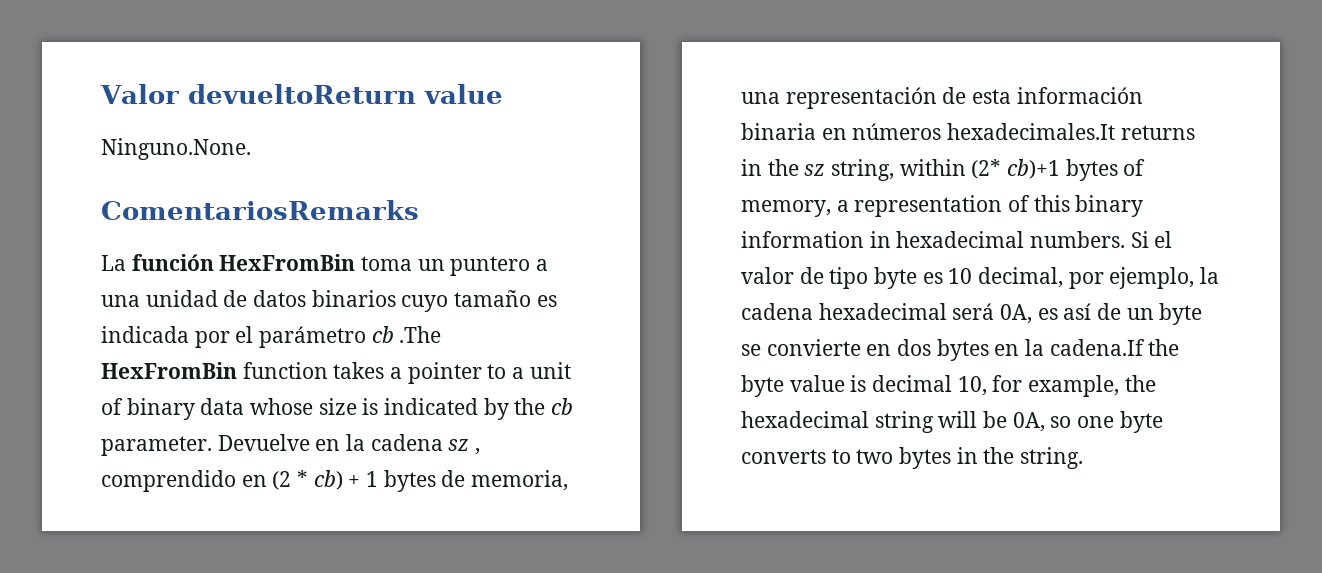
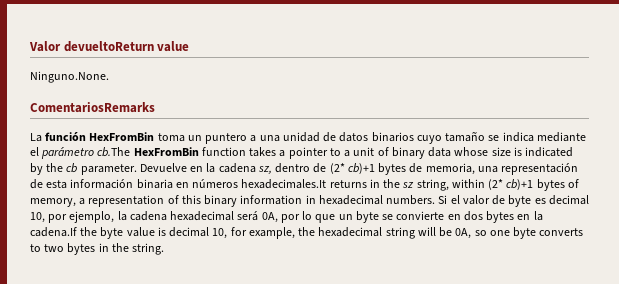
[536,295,557,307] [101,326,442,348] es indicada por el parámetro cb .The -> [488,132,586,142] [30,147,131,159] se indica mediante el parámetro cb.The
[448,439,481,455] [101,470,379,492] sz , comprendido en (2 * cb) + 1 -> [257,163,375,174] sz, dentro de (2* cb)+1
[829,267,869,289] tipo -> (506, 200) none
[948,267,1064,288] 10 decimal, -> [548,195,589,205] [30,212,45,223] decimal 10,
[1037,303,1122,320] es así de -> [280,211,336,223] por lo que

